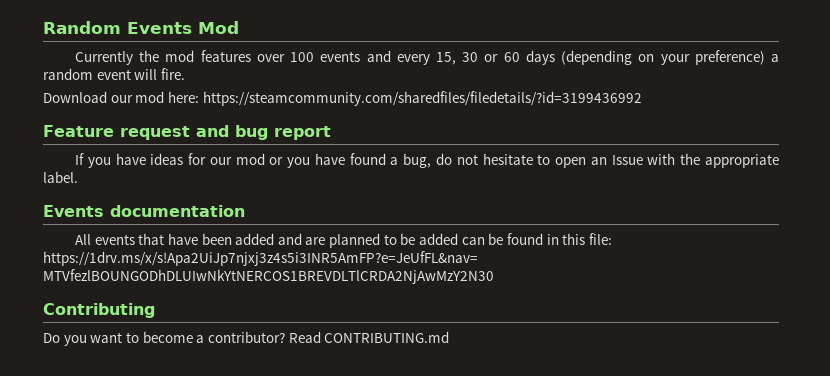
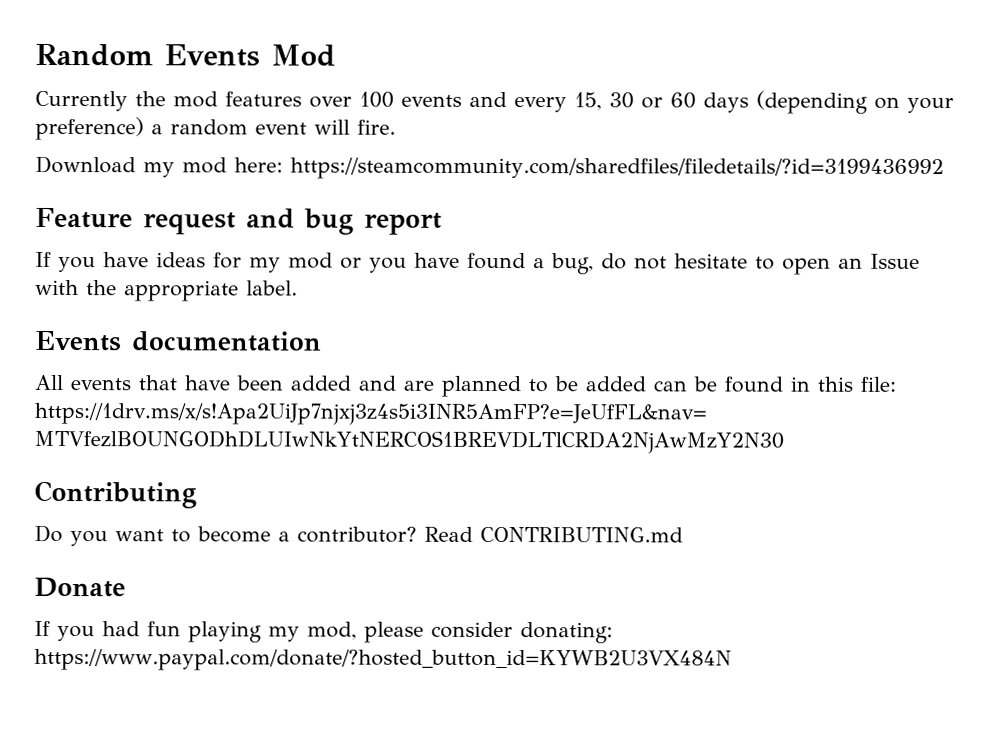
[110,95,133,103] our -> [143,162,175,178] my
[209,157,232,165] our -> [249,257,281,273] my
(450, 337) none -> [34,576,126,598] [34,620,613,644] [34,648,732,672] // Donate // If you had fun playing my mod, please consider donating: https://www.paypal.com/donate/?hosted_button_id=KYWB2U3VX484N

